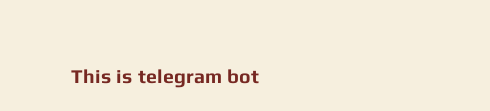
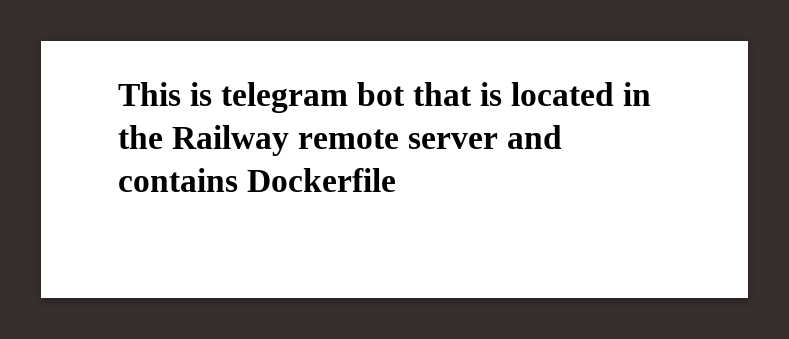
(259, 76) none -> [413,82,652,106] [118,125,563,156] [118,168,397,192] that is located in the Railway remote server and contains Dockerfile

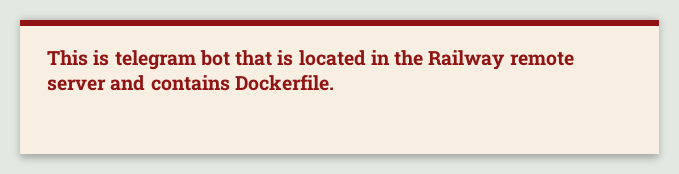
[247,168,397,192] Dockerfile -> [234,74,334,91] Dockerfile.

